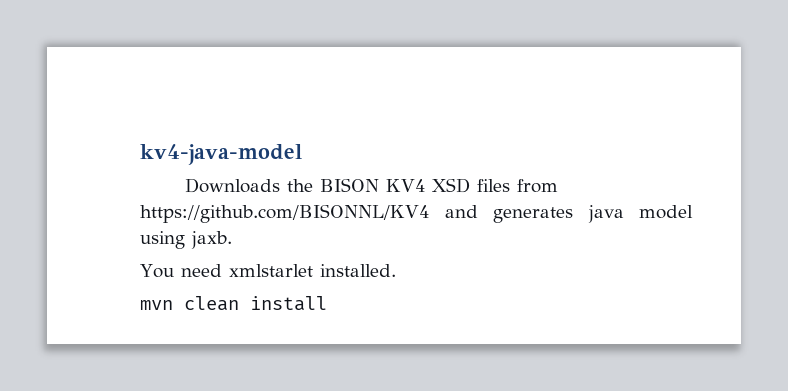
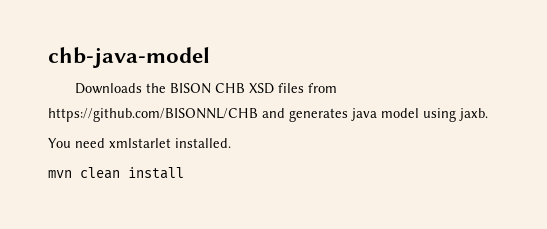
[140,144,302,165] kv4-java-model -> [48,47,210,68] chb-java-model
[385,179,425,192] KV4 -> [214,83,245,93] CHB
[140,204,429,223] https://github.com/BISONNL/KV4 -> [48,108,258,122] https://github.com/BISONNL/CHB

